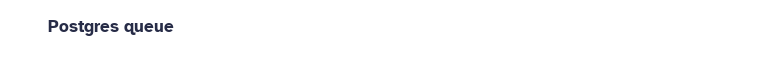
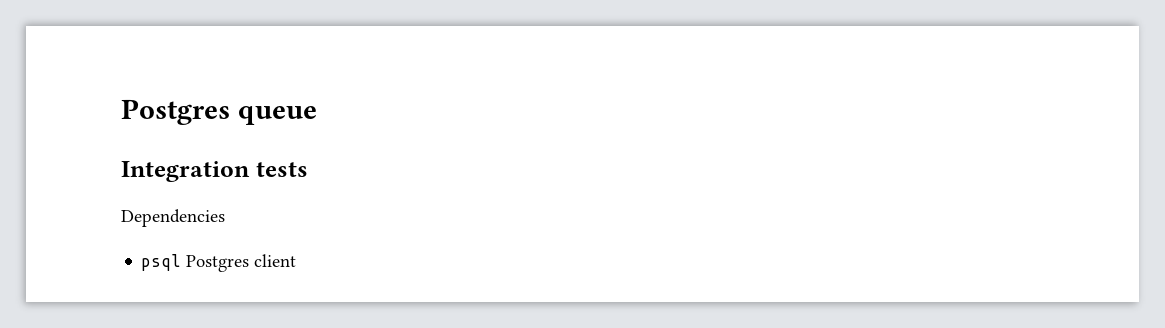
(174, 29) none -> [121,161,308,182] [121,209,225,227] [141,254,297,272] // Integration tests // Dependencies // psql Postgres client

